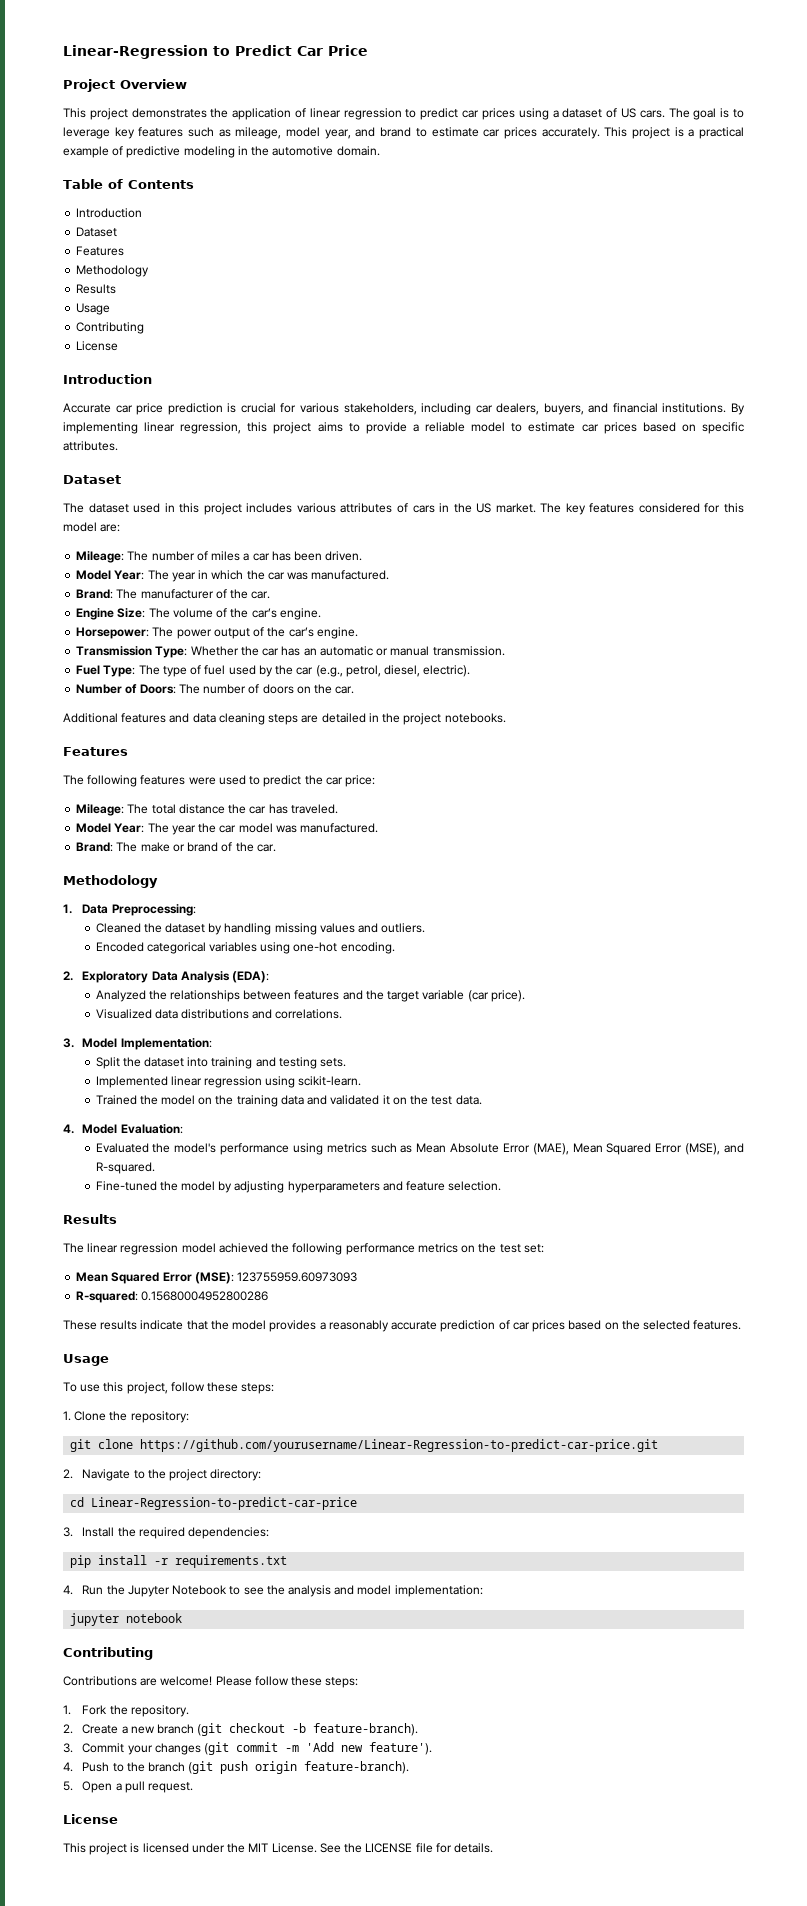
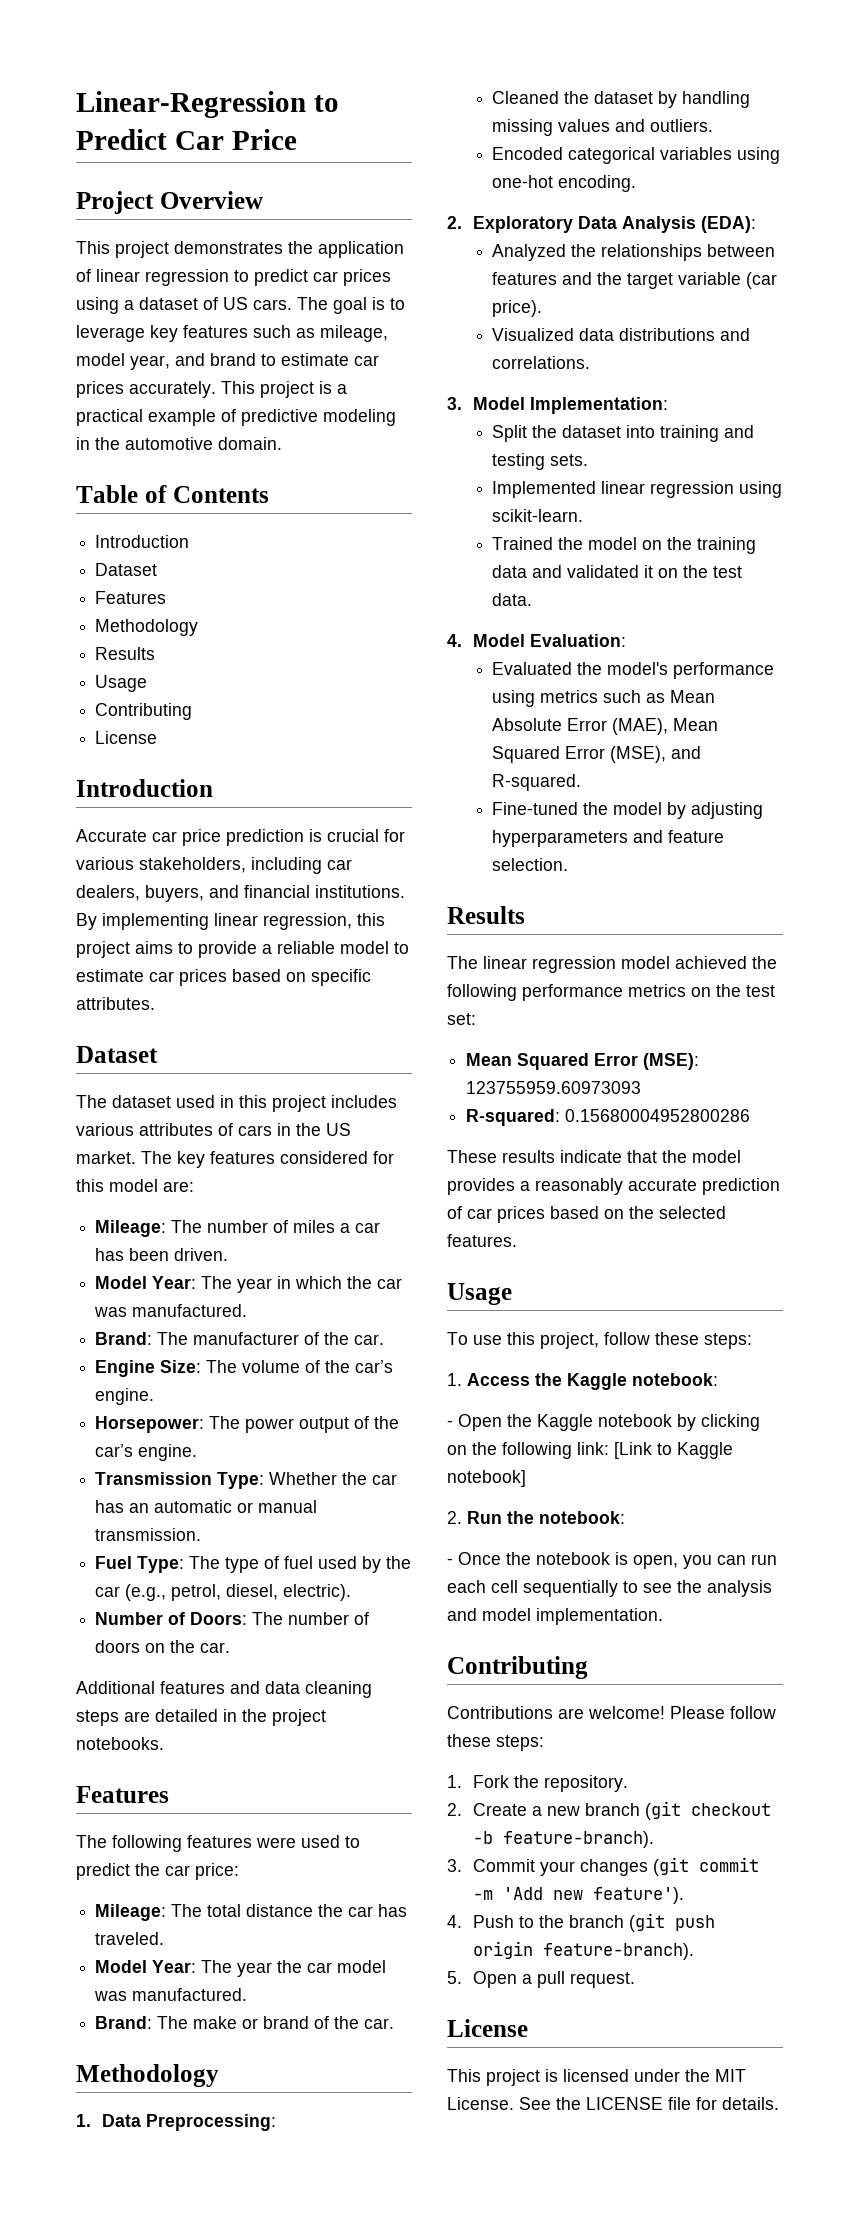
[74,1411,189,1423] [70,1439,659,1452] [63,1469,262,1481] [70,1497,358,1510] [63,1527,270,1539] [70,1555,288,1568] [63,1585,228,1597] Clone the repository: // git clone https://github.com/yourusername/Linear-Regression-to-predict-car-price.git // 2. Navigate to the project directory: // cd Linear-Regression-to-predict-car-price // 3. Install the required dependencies: // pip install -r requirements.txt // 4. Run the Jupyter Notebook -> [467,1373,718,1390] [447,1414,760,1431] [447,1442,733,1459] [447,1470,526,1487] [447,1511,625,1524] [447,1552,777,1569] [447,1580,618,1597] Access the Kaggle notebook: // - Open the Kaggle notebook by clicking on the following link: [Link to Kaggle notebook] // 2. Run the notebook: // - Once the notebook is open, you can run each cell sequentially
[394,1585,483,1597] [70,1613,183,1626] implementation: // jupyter notebook -> [536,1608,663,1625] implementation.

